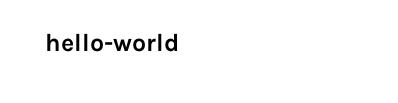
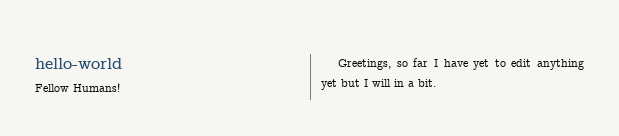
(179, 42) none -> [35,83,120,92] [338,58,584,70] [321,79,436,90] // Fellow Humans! // Greetings, so far I have yet to edit anything yet but I will in a bit.

